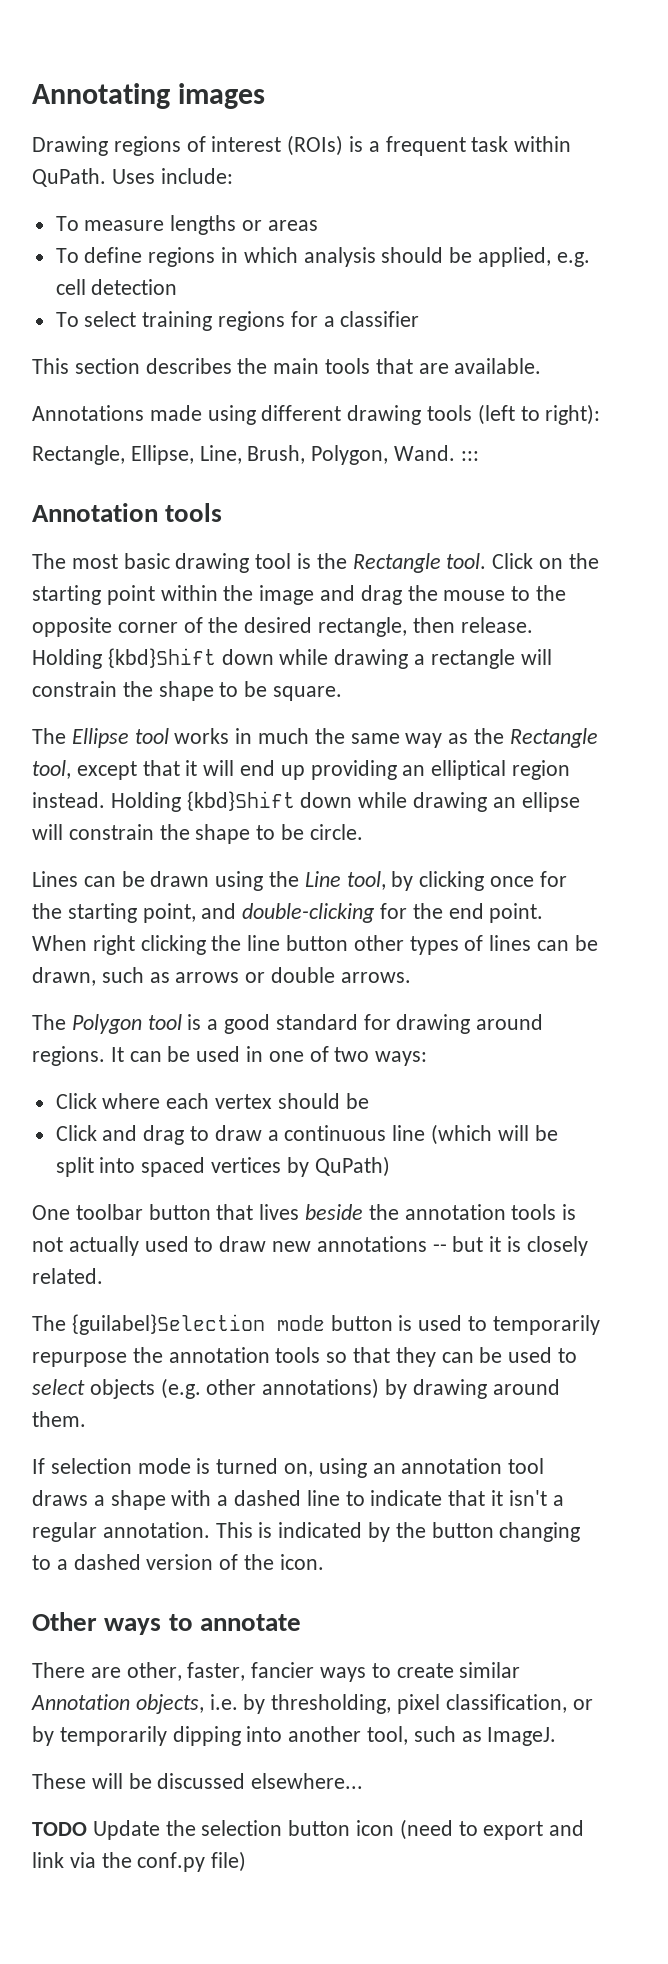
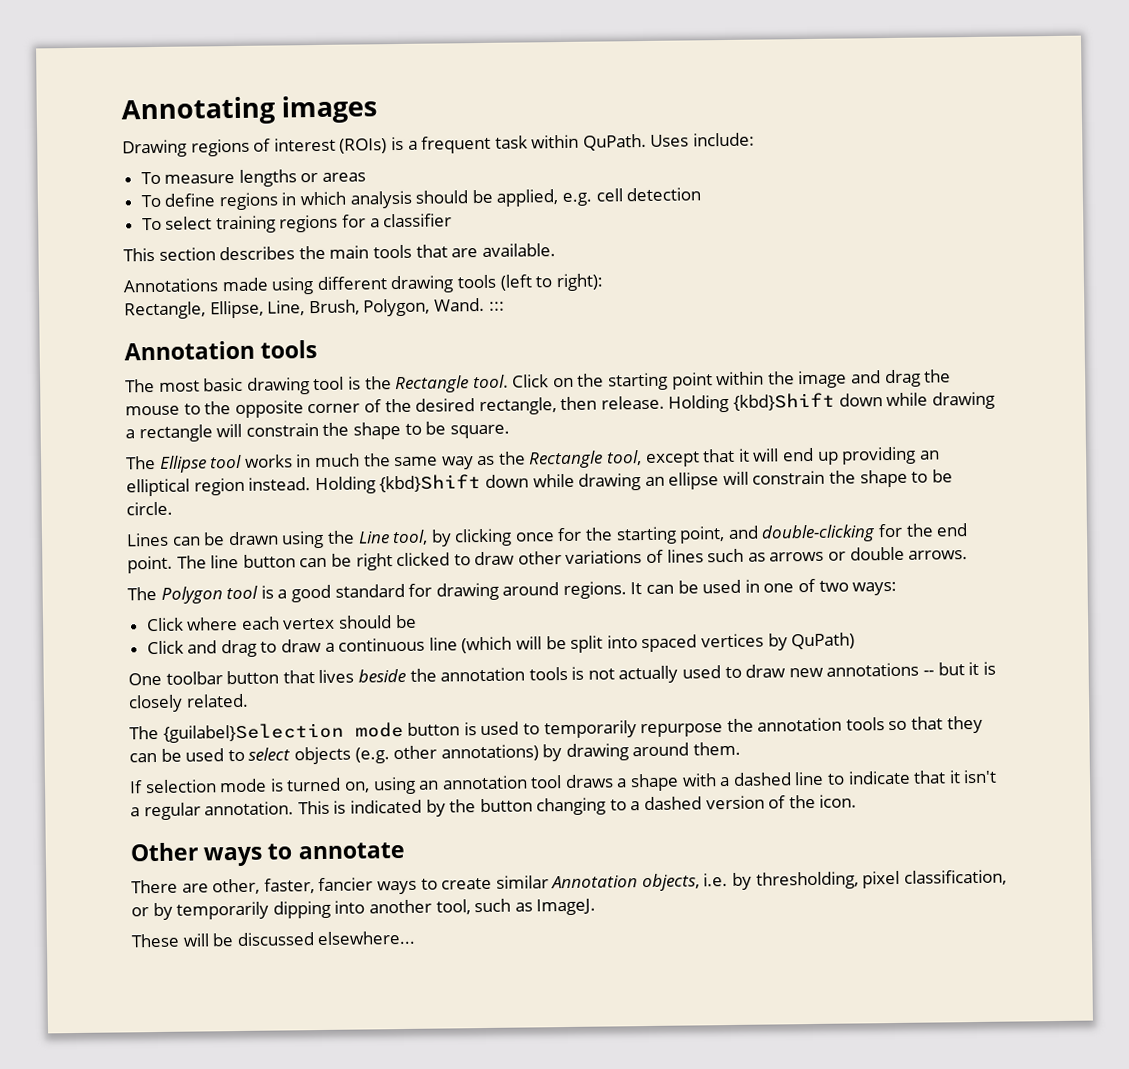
[32,935,598,955] [32,967,96,986] When right clicking the line button other types of lines can be drawn, -> [176,549,704,571] The line button can be right clicked to draw other variations of lines
[32,1819,585,1840] [32,1851,247,1872] // TODO Update the selection button icon (need to export and link via the conf.py file) -> (416, 938) none

